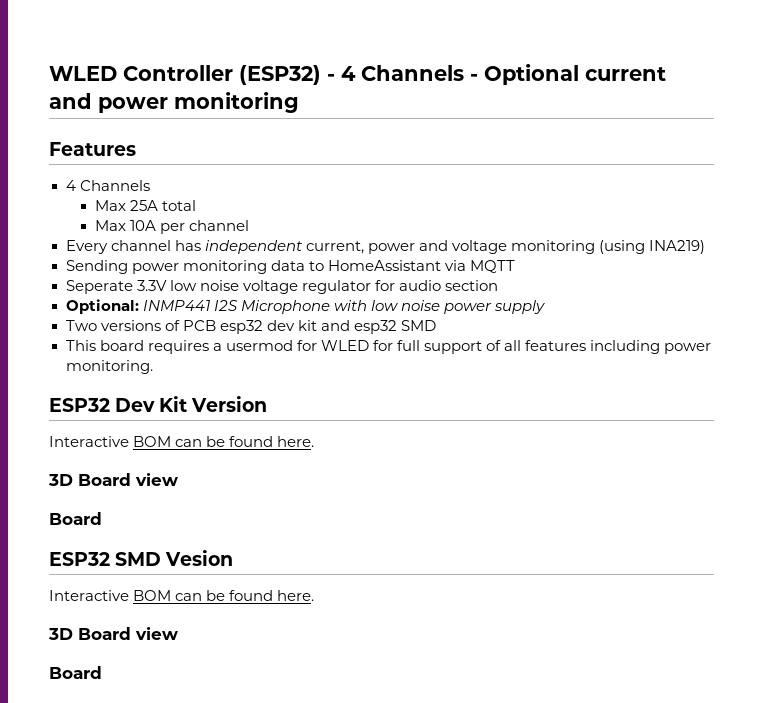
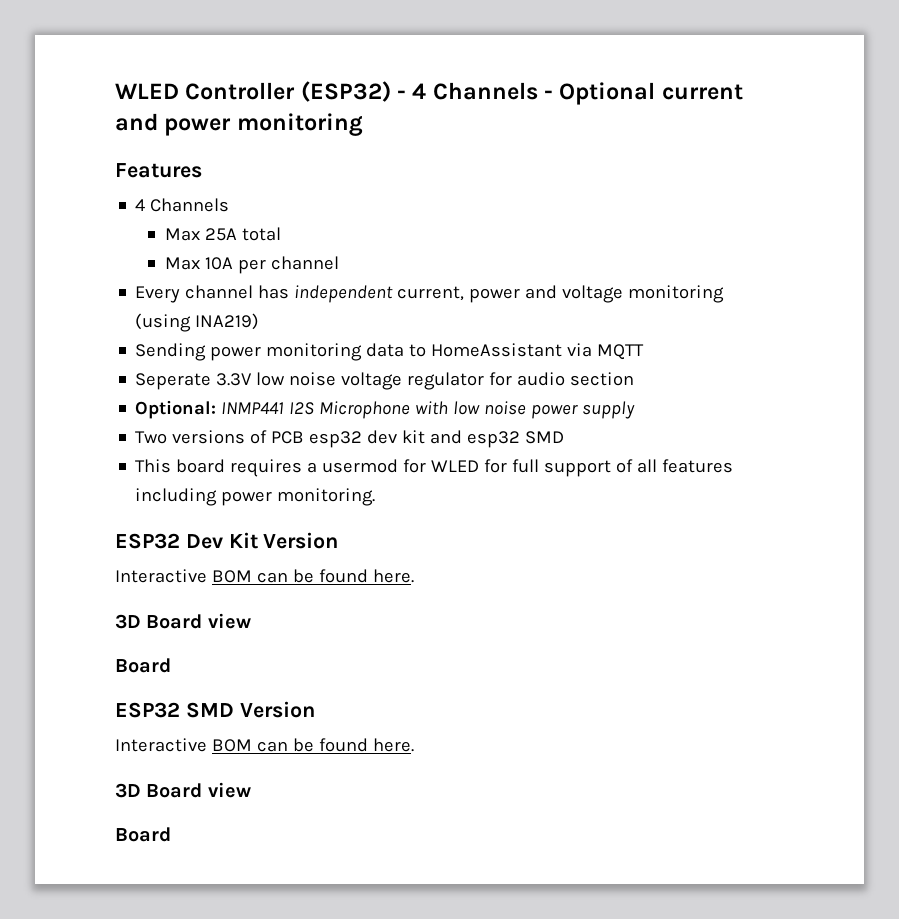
[165,550,234,566] Vesion -> [239,701,315,718] Version

